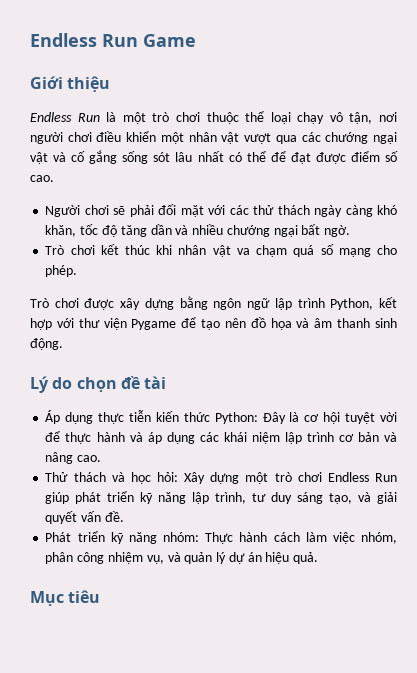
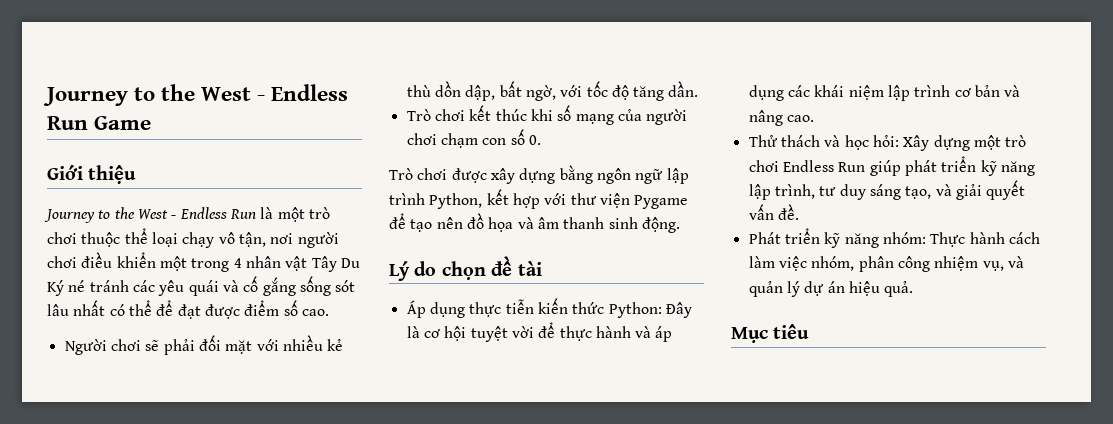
(30, 40) none -> [43,84,266,106] Journey to the West -
(111, 84) none -> [44,207,177,223] Journey to the West -
[188,132,397,144] [30,152,48,164] nhân vật vượt qua các chướng ngại vật -> [191,256,360,272] [47,280,219,296] trong 4 nhân vật Tây Du Ký né tránh các yêu quái
[229,205,397,217] [45,224,351,237] các thử thách ngày càng khó khăn, tốc độ tăng dần và nhiều chướng ngại bất ngờ. -> [282,335,344,351] [406,81,699,101] nhiều kẻ thù dồn dập, bất ngờ, với tốc độ tăng dần.
[178,244,397,257] [45,265,78,277] nhân vật va chạm quá số mạng cho phép. -> [557,105,688,125] [406,129,541,148] số mạng của người chơi chạm con số 0.

